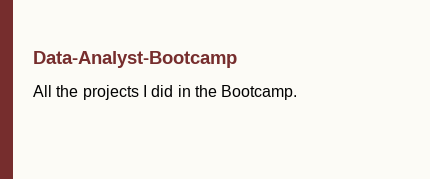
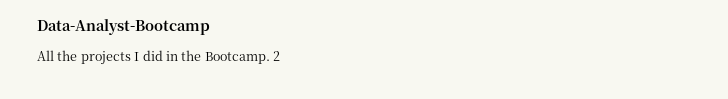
(298, 92) none -> [273,51,280,61] 2

